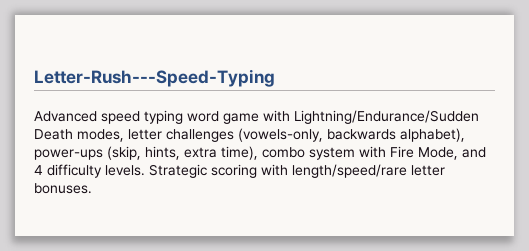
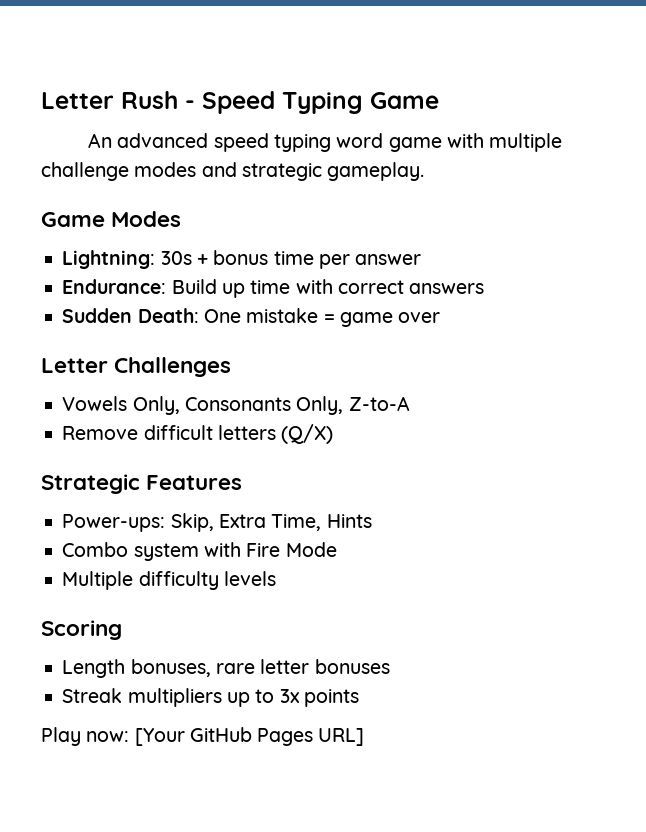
[34,69,275,87] [34,111,97,122] Letter-Rush---Speed-Typing // Advanced -> [41,91,439,114] [88,133,209,148] Letter Rush - Speed Typing Game // An advanced
[294,110,479,124] [34,128,465,142] [34,146,486,160] [34,164,445,178] [34,183,92,194] Lightning/Endurance/Sudden Death modes, letter challenges (vowels-only, backwards alphabet), power-ups (skip, hints, extra time), combo system with Fire Mode, and 4 difficulty levels. Strategic scoring with length/speed/rare letter bonuses. -> [489,133,563,152] [41,162,425,181] [41,211,182,227] [62,250,422,269] [62,279,485,298] [62,308,441,327] [41,357,232,377] [62,396,410,415] [62,424,334,444] [41,474,243,494] [62,513,372,532] [62,542,337,561] [62,571,276,590] [41,620,122,640] [62,659,390,678] [62,688,359,707] [41,727,365,746] multiple challenge modes and strategic gameplay. // Game Modes // Lightning: 30s + bonus time per answer // Endurance: Build up time with correct answers // Sudden Death: One mistake = game over // Letter Challenges // Vowels Only, Consonants Only, Z-to-A // Remove difficult letters (Q/X) // Strategic Features // Power-ups: Skip, Extra Time, Hints // Combo system with Fire Mode // Multiple difficulty levels // Scoring // Length bonuses, rare letter bonuses // Streak multipliers up to 3x points // Play now: [Your GitHub Pages URL]

